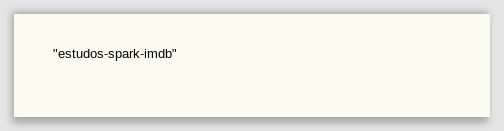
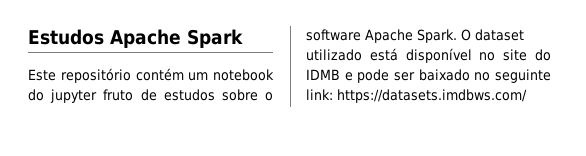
[53,49,177,61] "estudos-spark-imdb" -> [28,29,243,48] [28,68,274,83] [28,89,273,103] [306,29,524,43] [306,48,551,63] [306,69,551,83] [306,89,527,103] Estudos Apache Spark // Este repositório contém um notebook do jupyter fruto de estudos sobre o software Apache Spark. O dataset utilizado está disponível no site do IDMB e pode ser baixado no seguinte link: https://datasets.imdbws.com/

